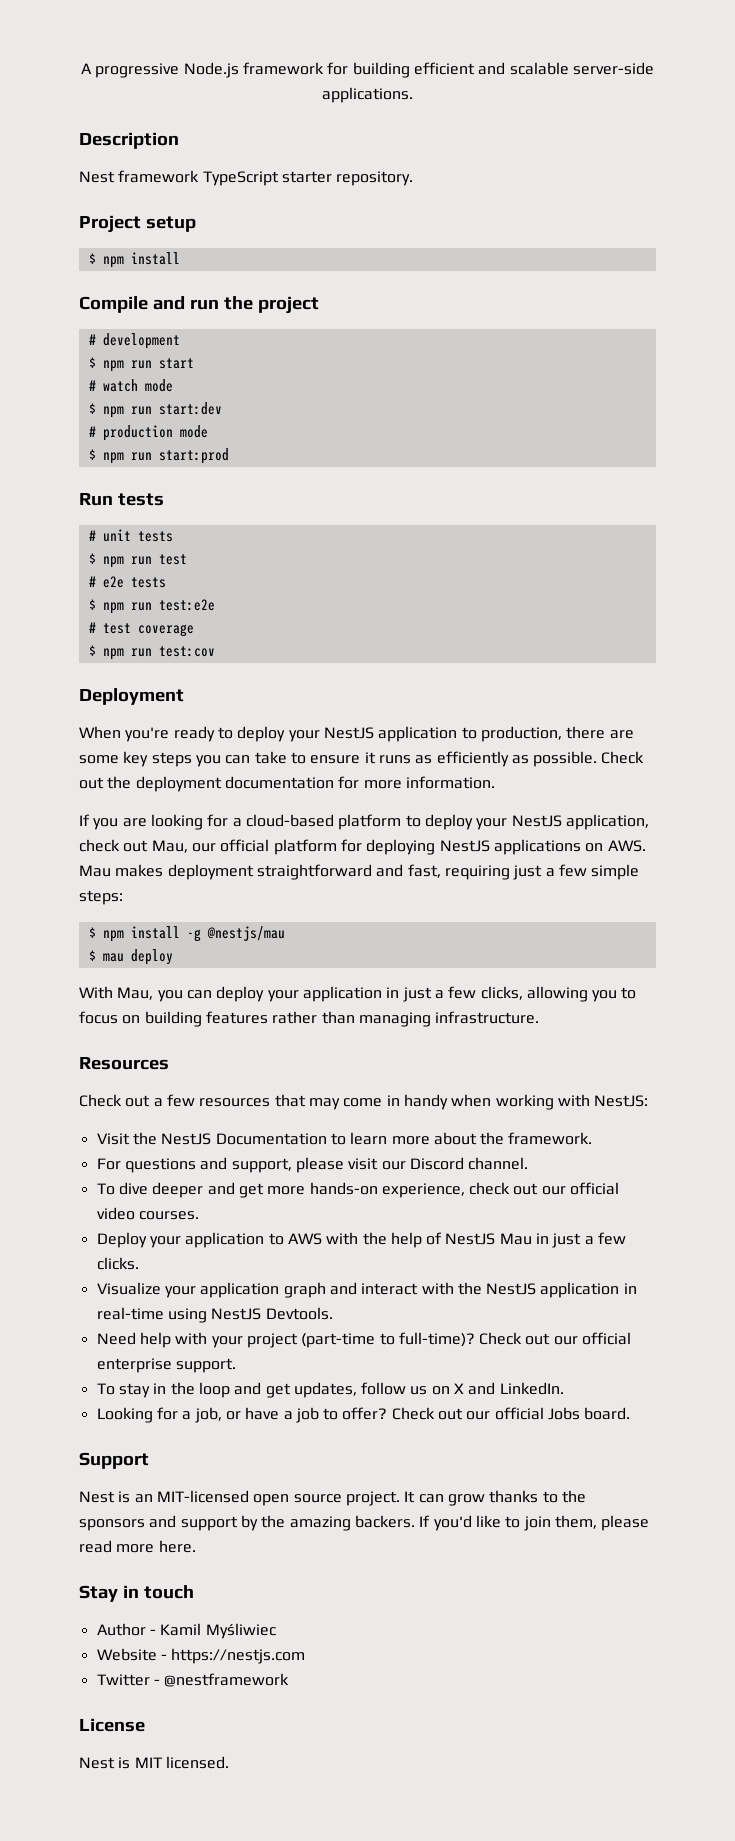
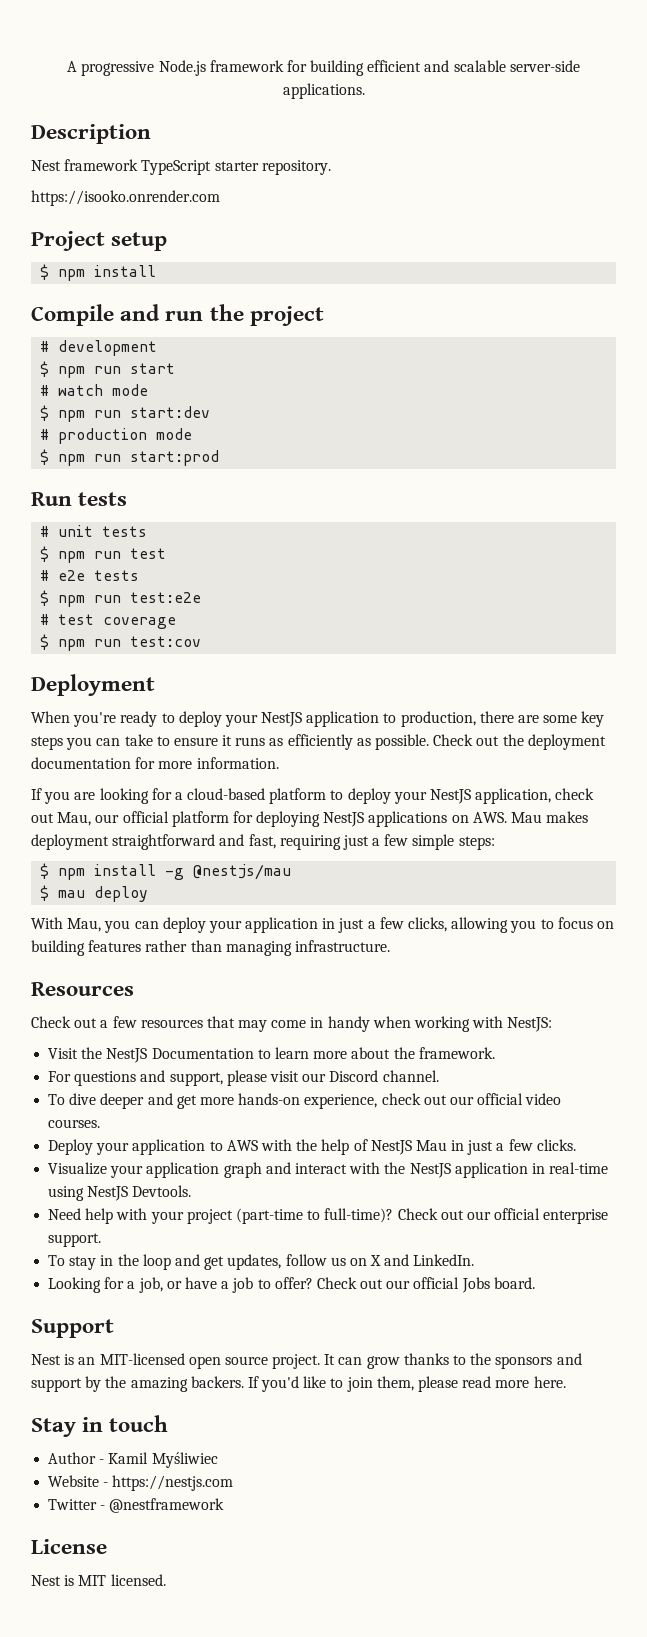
(414, 178) none -> [31,190,220,206] // https://isooko.onrender.com

